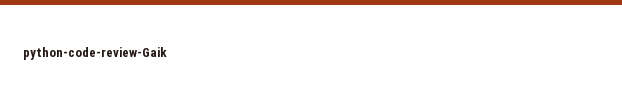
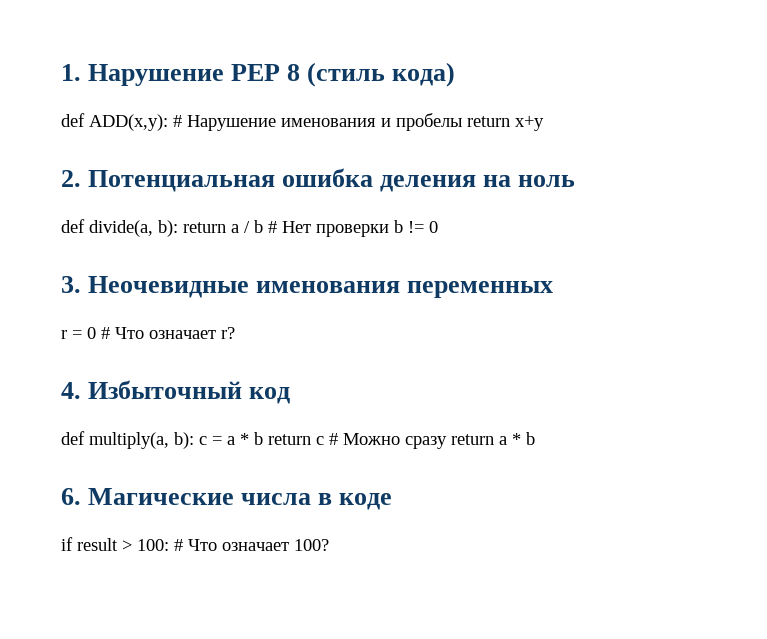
[23,47,167,60] python-code-review-Gaik -> [61,62,456,87] [61,113,544,131] [61,168,576,192] [61,219,438,237] [61,276,554,298] [61,327,235,339] [61,380,291,404] [61,431,535,449] [61,488,393,510] [61,537,329,551] 1. Нарушение PEP 8 (стиль кода) // def ADD(x,y): # Нарушение именования и пробелы return x+y // 2. Потенциальная ошибка деления на ноль // def divide(a, b): return a / b # Нет проверки b != 0 // 3. Неочевидные именования переменных // r = 0 # Что означает r? // 4. Избыточный код // def multiply(a, b): c = a * b return c # Можно сразу return a * b // 6. Магические числа в коде // if result > 100: # Что означает 100?

